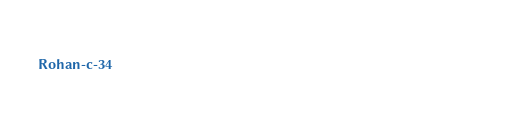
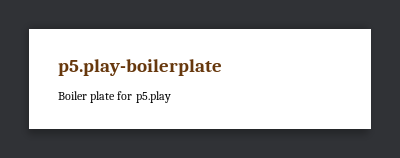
[38,59,113,69] Rohan-c-34 -> [58,59,222,76] [58,91,171,103] p5.play-boilerplate // Boiler plate for p5.play

